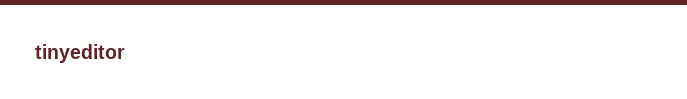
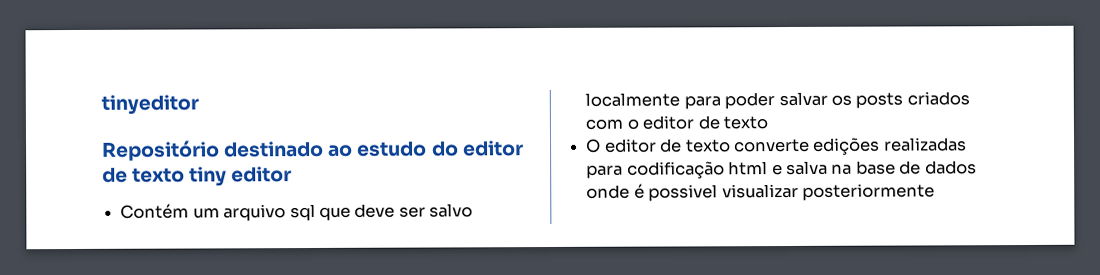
(125, 53) none -> [102,140,524,161] [102,166,293,187] [120,203,474,222] [585,91,970,110] [585,115,768,130] [586,137,967,155] [586,160,977,179] [586,183,935,202] // Repositório destinado ao estudo do editor de texto tiny editor // Contém um arquivo sql que deve ser salvo localmente para poder salvar os posts criados com o editor de texto // O editor de texto converte edições realizadas para codificação html e salva na base de dados onde é possivel visualizar posteriormente

